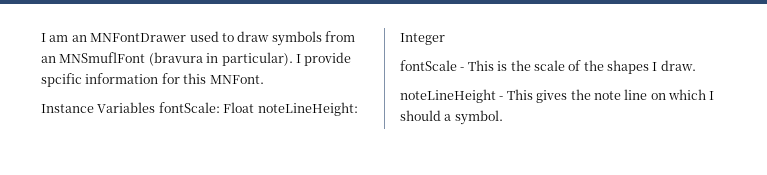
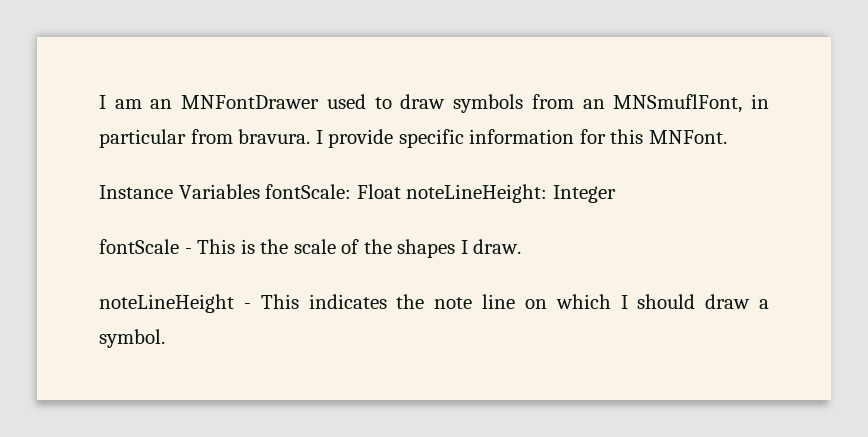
[59,52,293,66] MNSmuflFont (bravura in particular). -> [613,94,770,113] [99,129,311,148] MNSmuflFont, in particular from bravura.
[41,73,82,87] spcific -> [398,129,464,148] specific
[536,90,568,103] gives -> [308,294,387,309] indicates
(441, 115) none -> [705,294,751,309] draw

